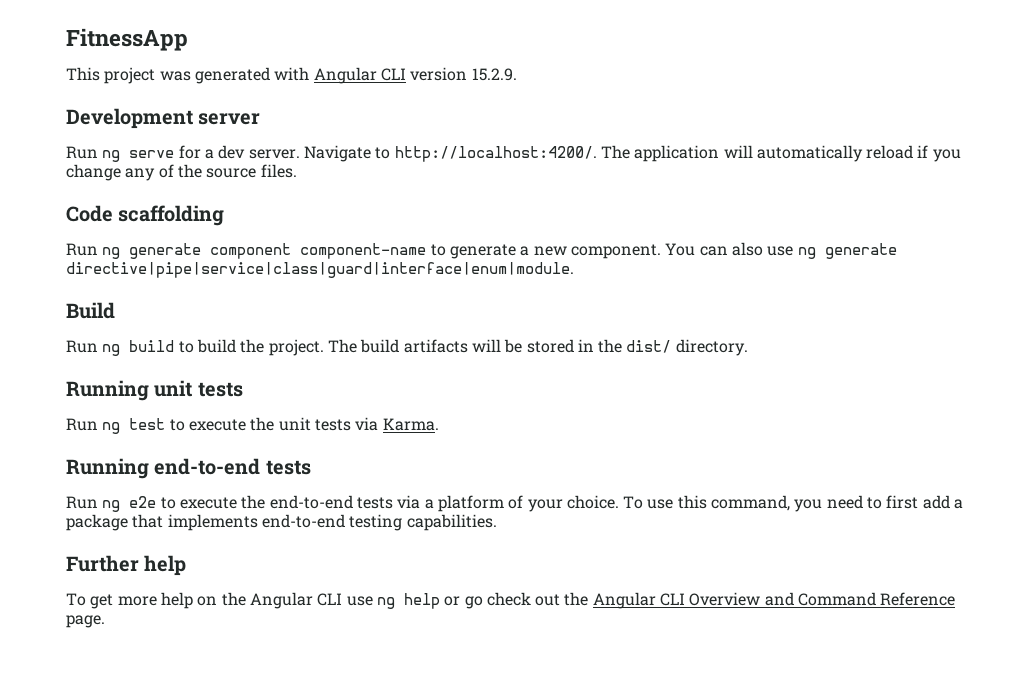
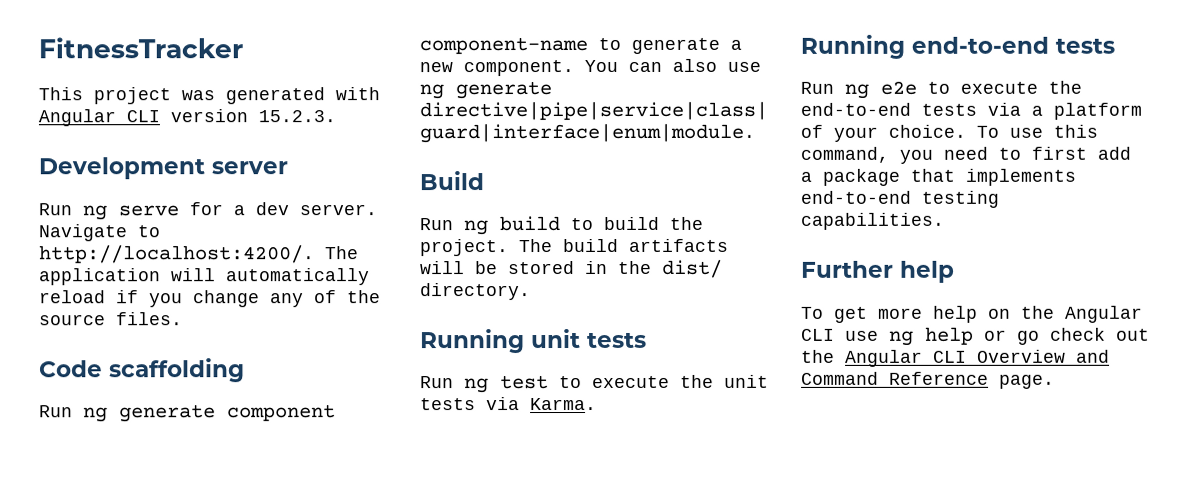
[66,28,188,51] FitnessApp -> [38,37,243,59] FitnessTracker
[471,68,517,81] 15.2.9. -> [258,110,336,123] 15.2.3.

